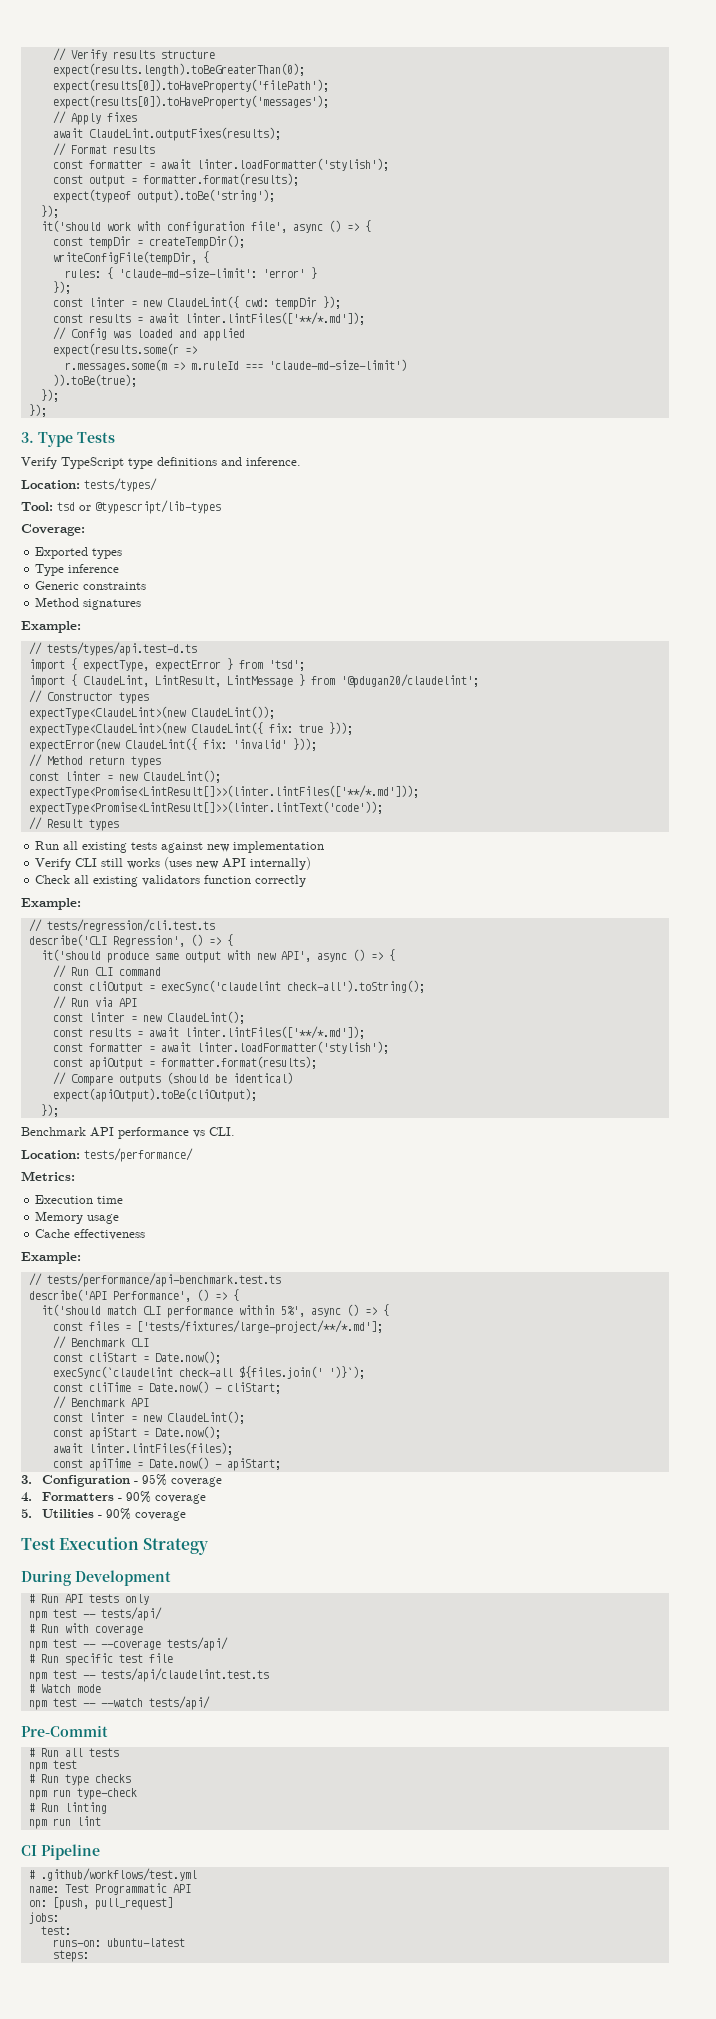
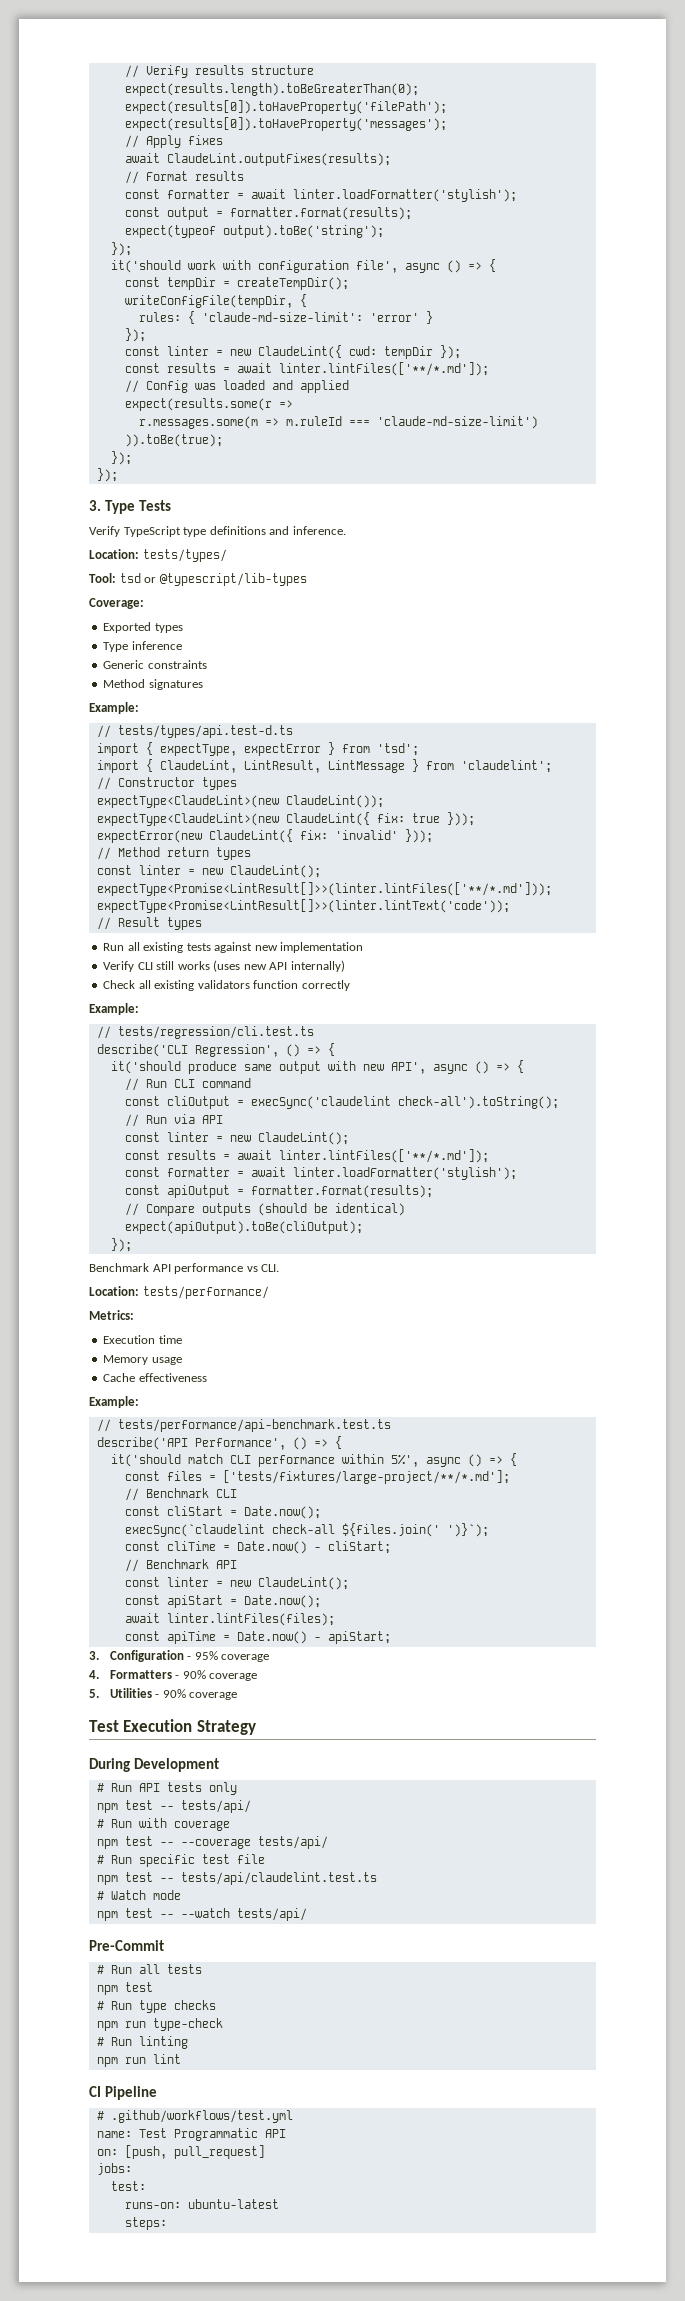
[340,674,479,688] '@pdugan20/claudelint'; -> [460,760,552,773] 'claudelint';

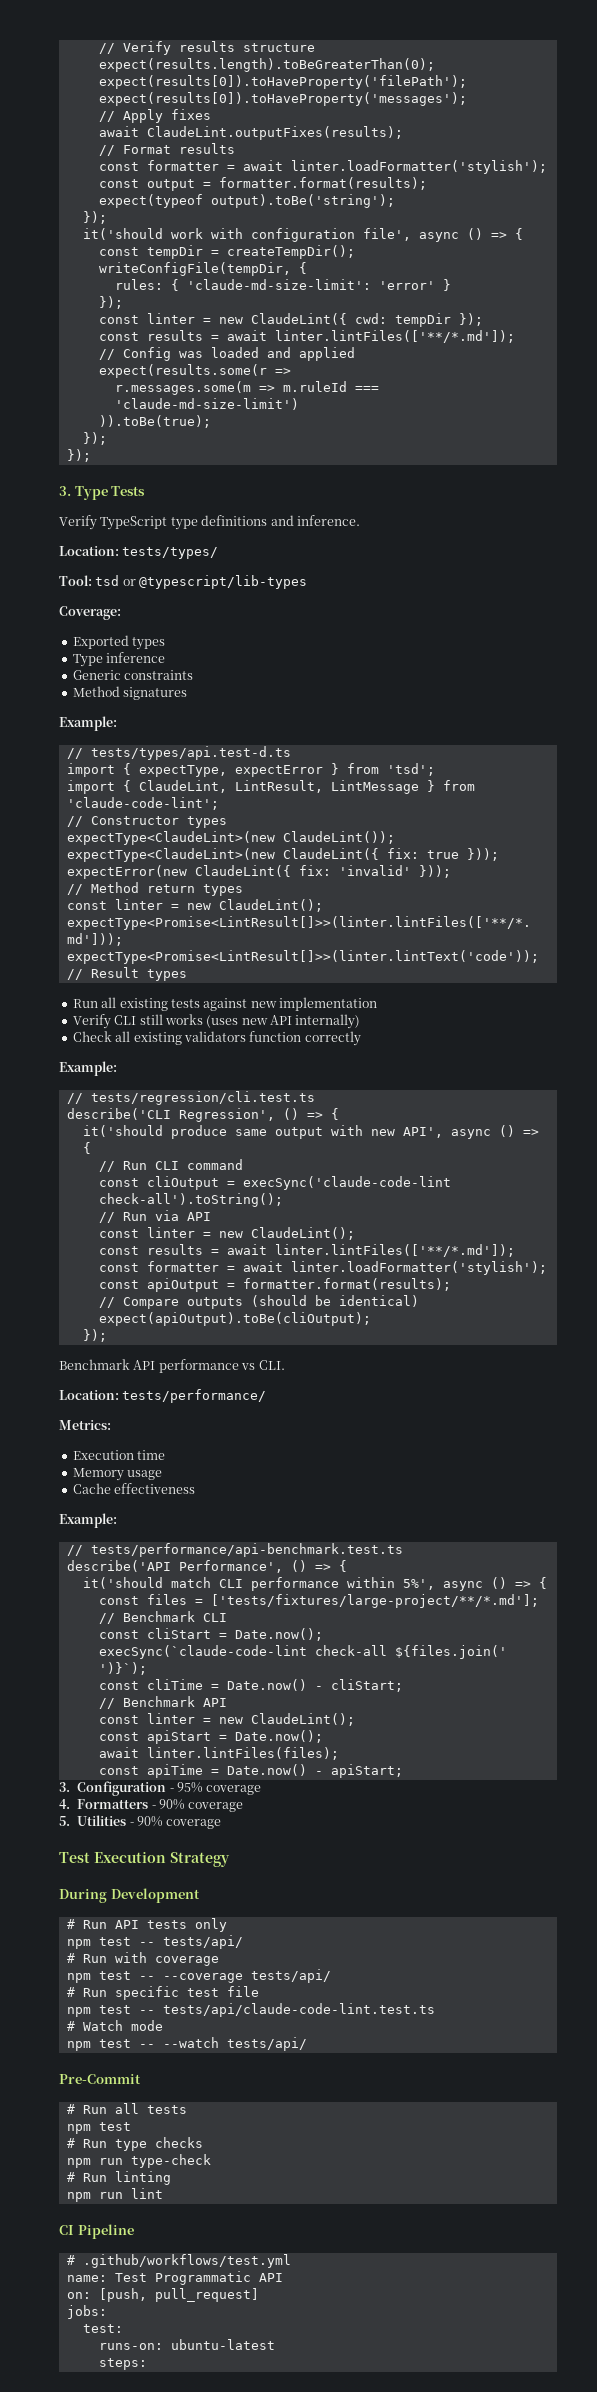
[460,760,552,773] 'claudelint'; -> [66,797,219,810] 'claude-code-lint';
[250,1096,391,1109] execSync('claudelint -> [242,1176,451,1190] execSync('claude-code-lint
[124,1524,265,1537] execSync(`claudelint -> [98,1645,307,1659] execSync(`claude-code-lint
[180,1872,377,1885] tests/api/claudelint.test.ts -> [162,2003,435,2017] tests/api/claude-code-lint.test.ts

